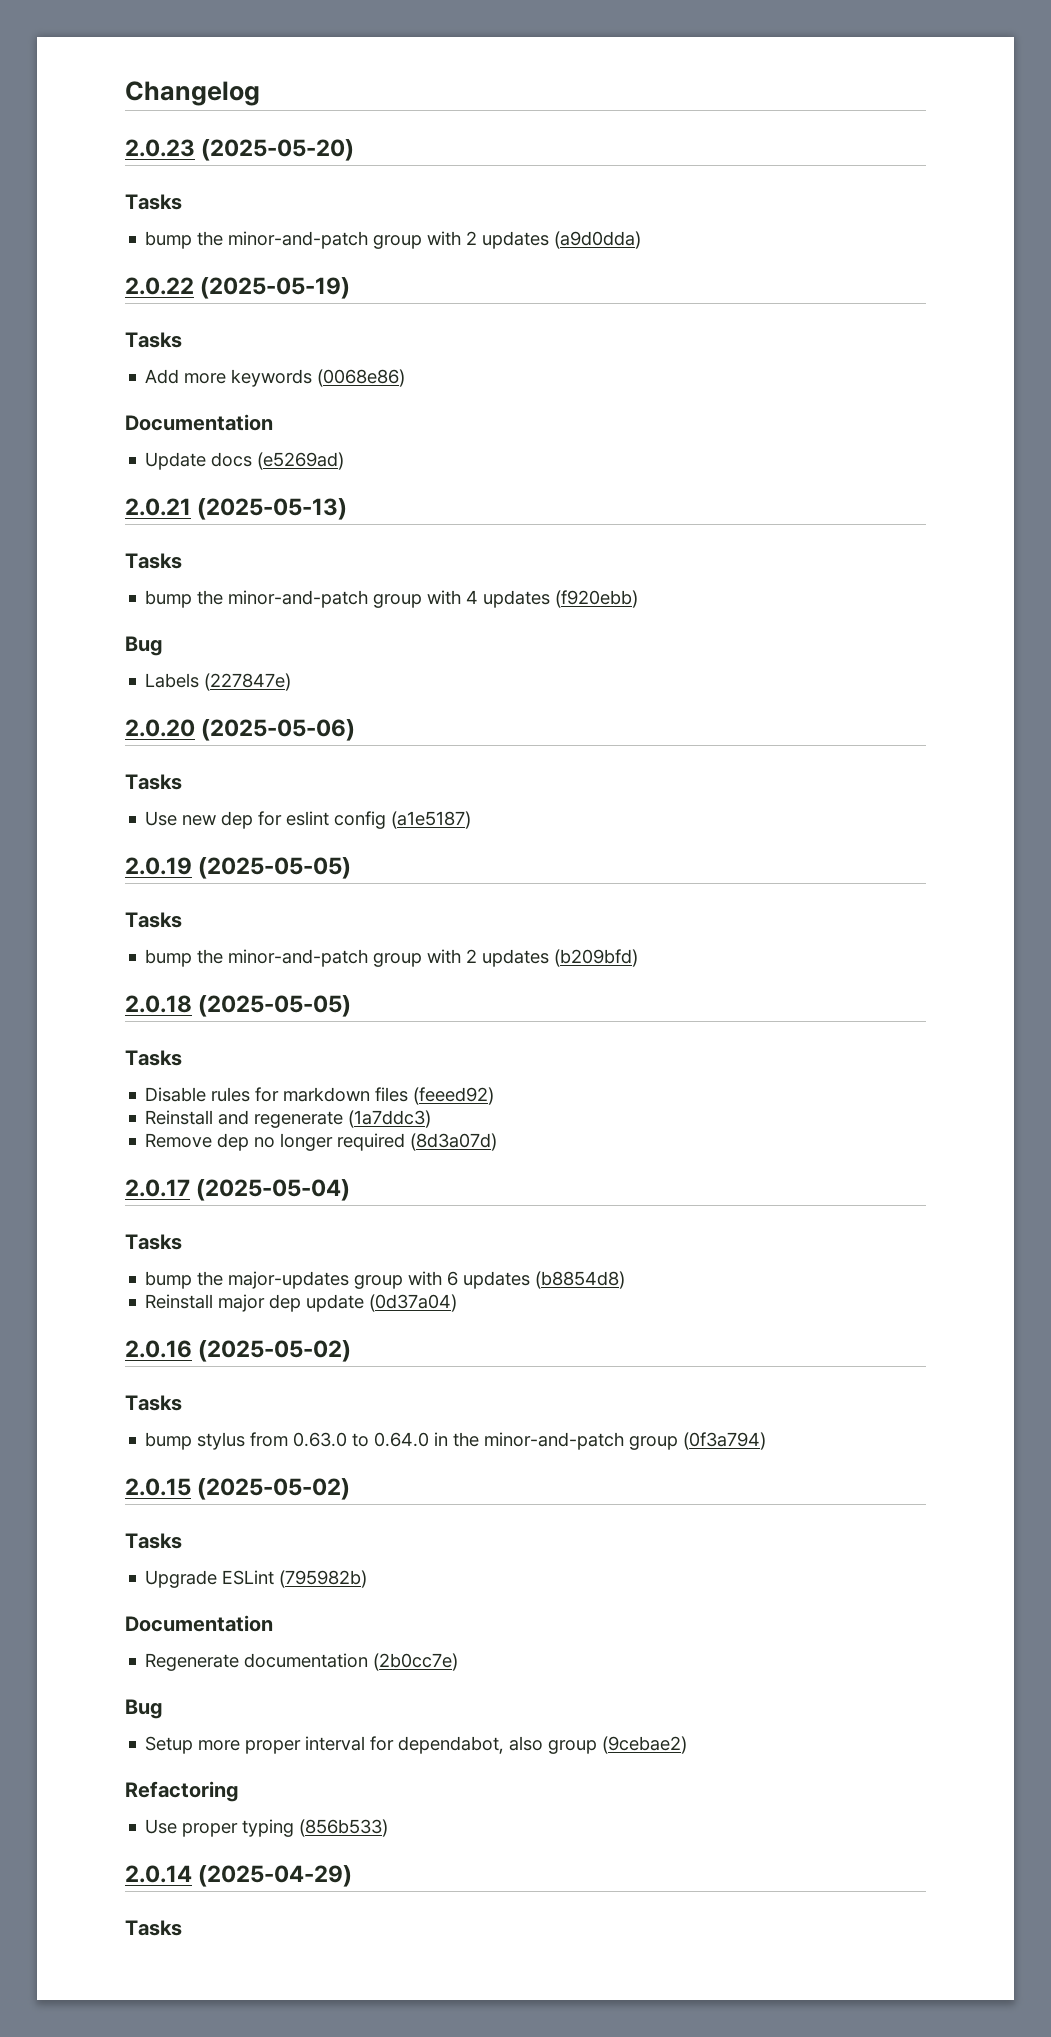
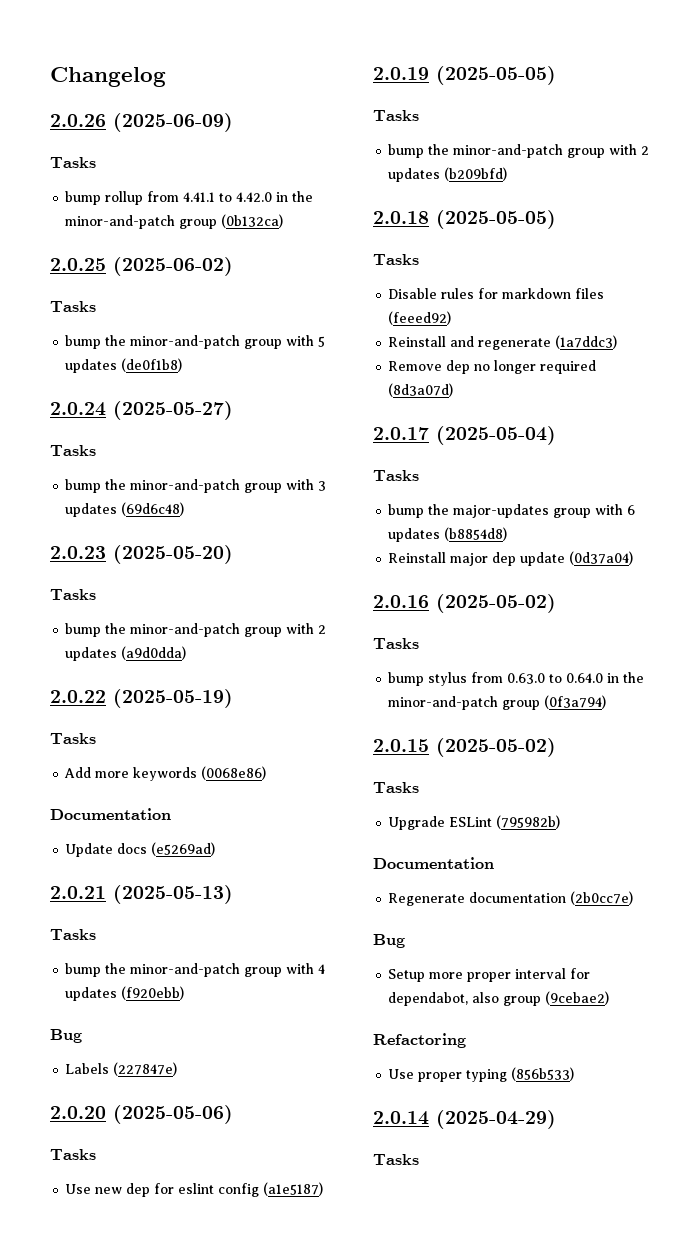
(260, 93) none -> [50,113,233,132] [50,157,96,168] [65,191,314,205] [65,214,284,229] [50,257,233,276] [50,301,96,312] [65,335,326,349] [65,358,183,373] [50,401,233,420] [50,445,96,456] [65,479,327,493] [65,502,185,517] // 2.0.26 (2025-06-09) // Tasks // bump rollup from 4.41.1 to 4.42.0 in the minor-and-patch group (0b132ca) // 2.0.25 (2025-06-02) // Tasks // bump the minor-and-patch group with 5 updates (de0f1b8) // 2.0.24 (2025-05-27) // Tasks // bump the minor-and-patch group with 3 updates (69d6c48)

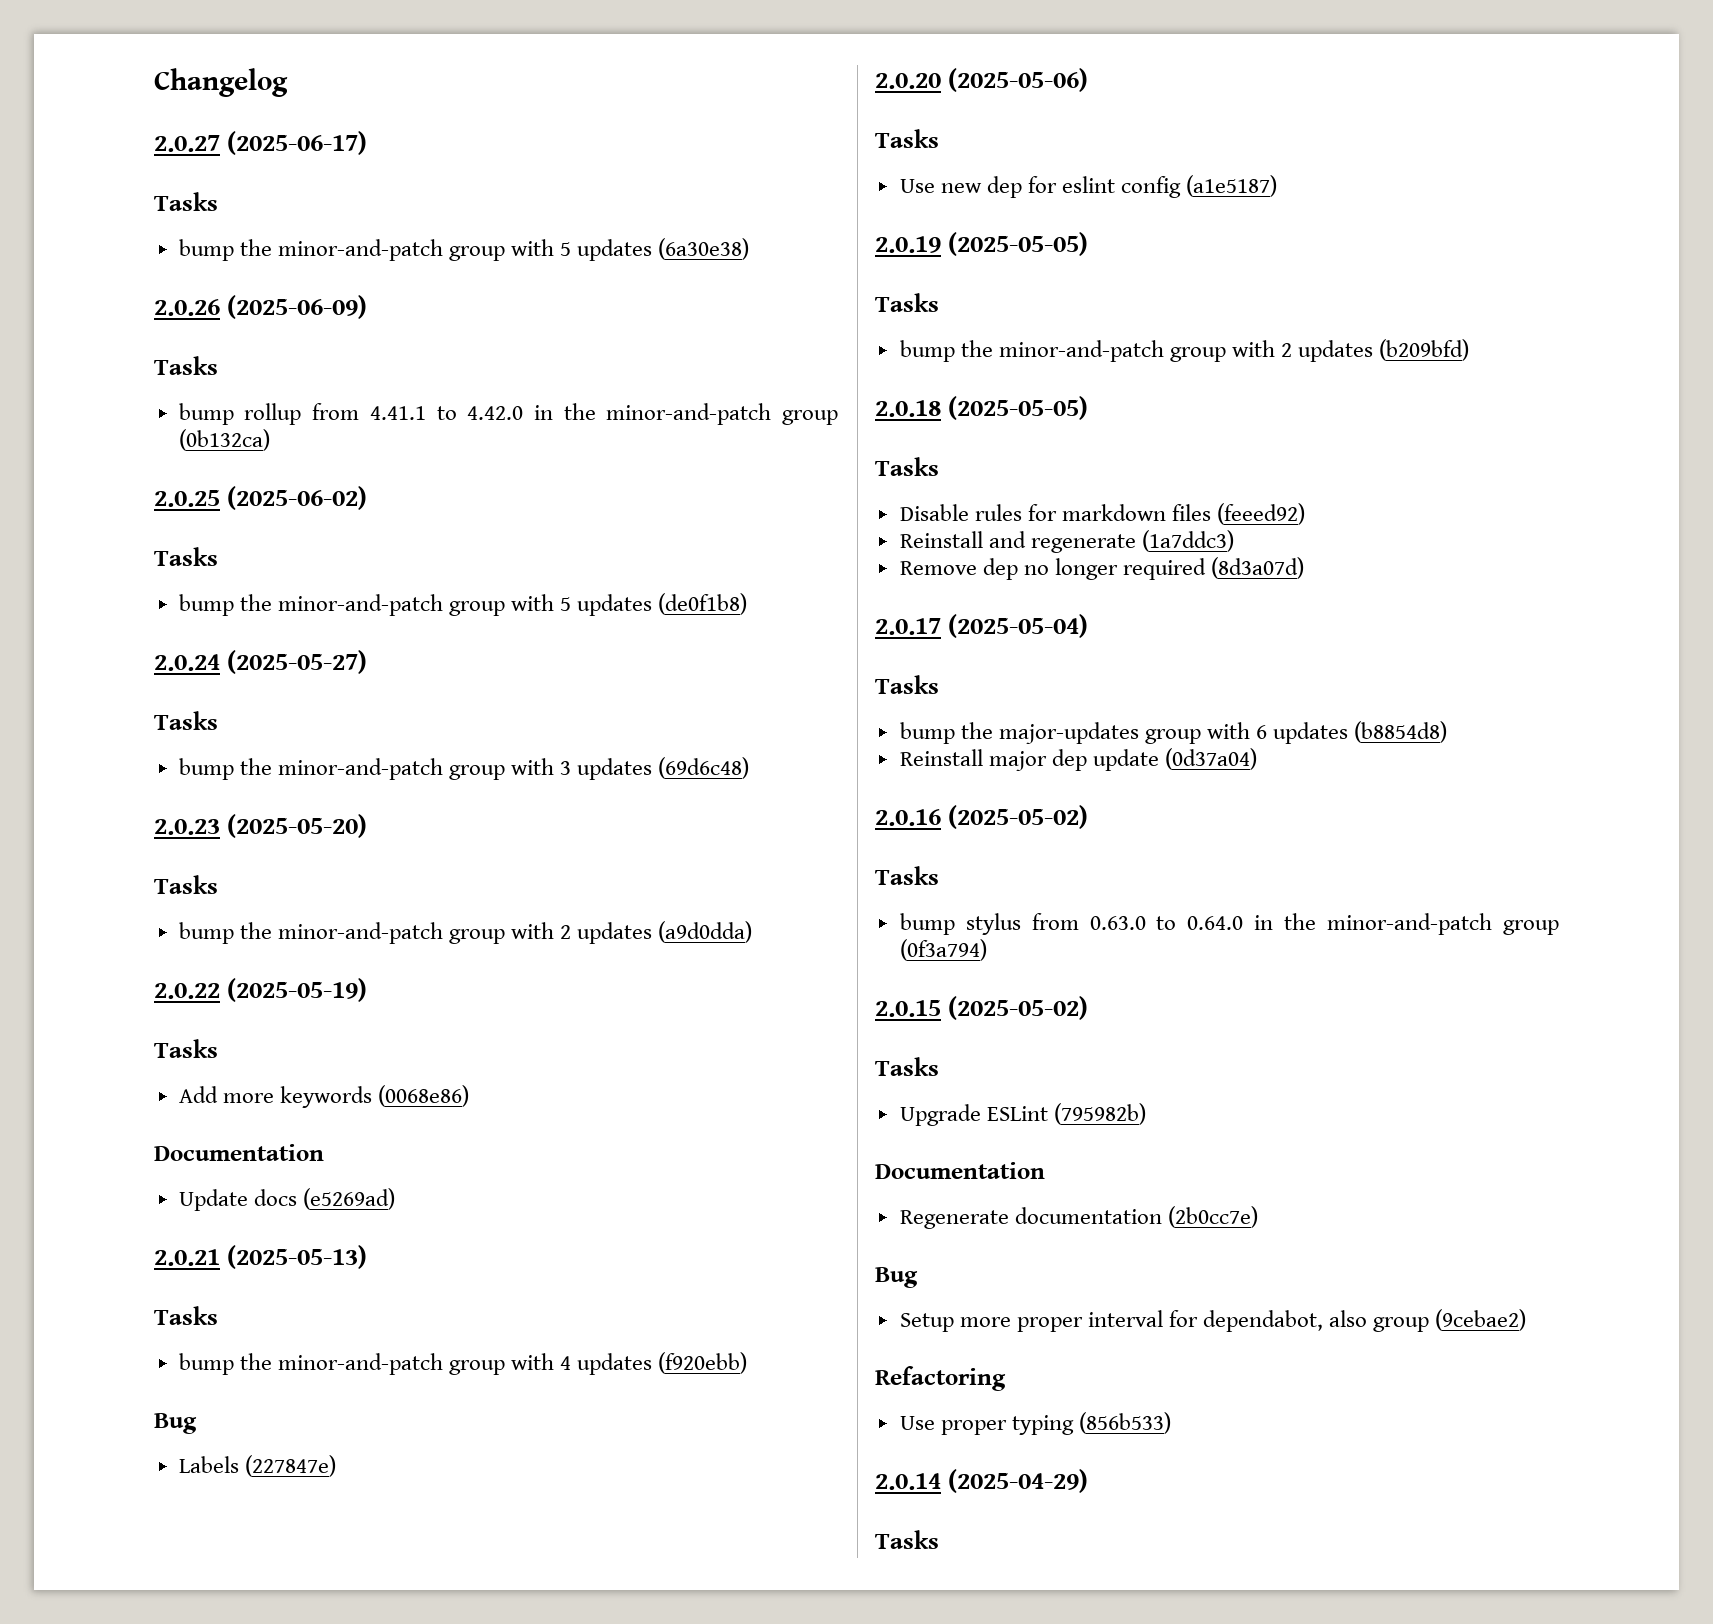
(166, 77) none -> [154,131,368,155] [154,192,218,211] [178,238,750,261] // 2.0.27 (2025-06-17) // Tasks // bump the minor-and-patch group with 5 updates (6a30e38)

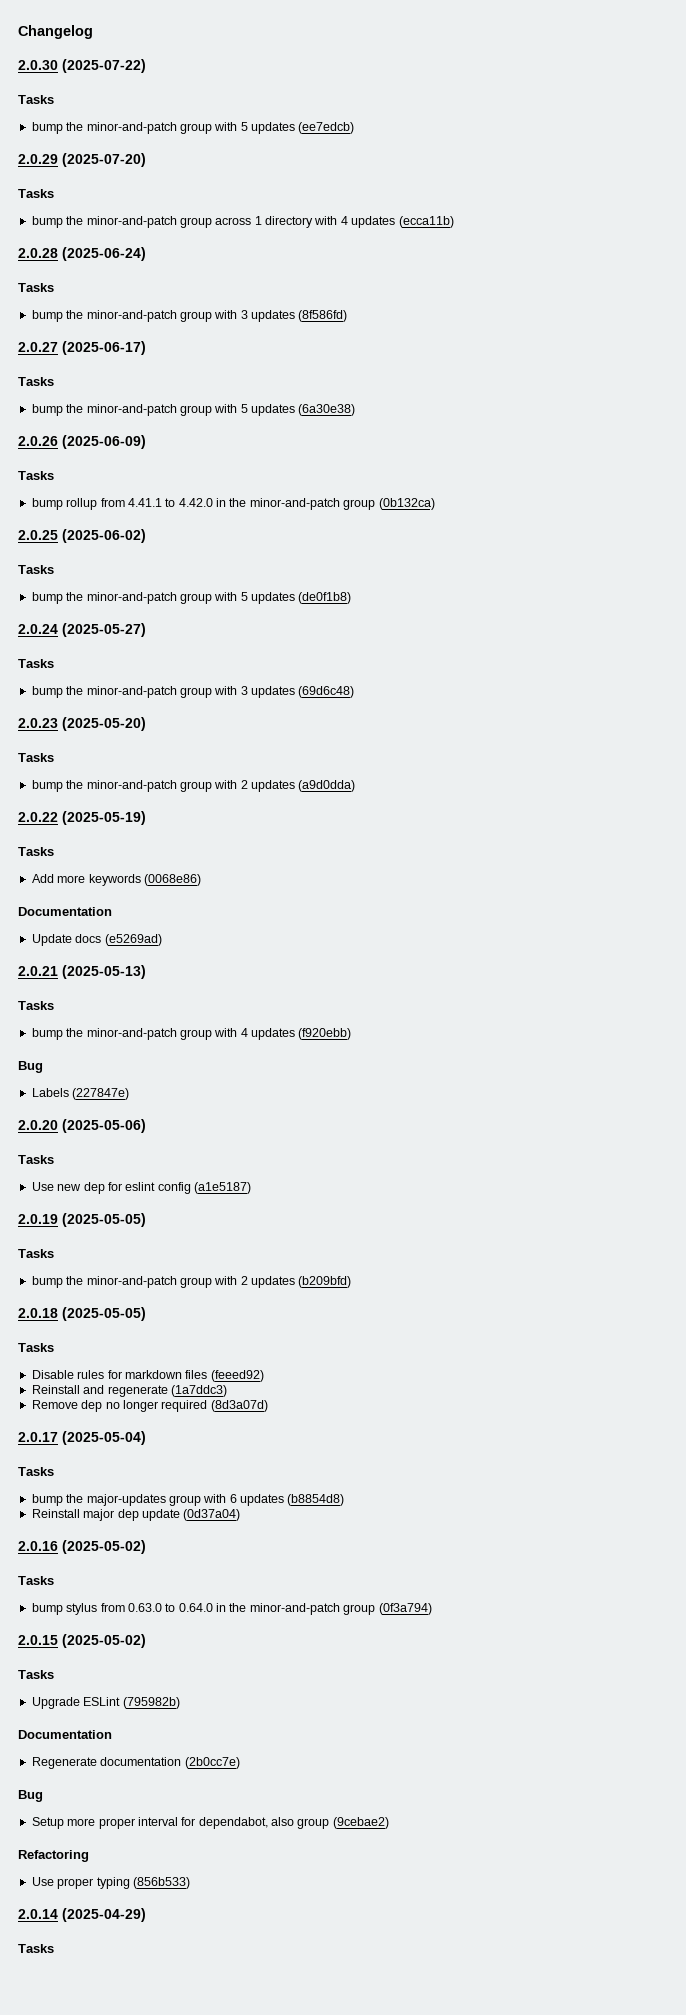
(288, 82) none -> [18,59,146,73] [18,95,54,104] [31,122,355,134] [18,153,146,167] [18,189,54,198] [31,216,454,228] [18,247,146,261] [18,283,54,292] [31,310,348,322] // 2.0.30 (2025-07-22) // Tasks // bump the minor-and-patch group with 5 updates (ee7edcb) // 2.0.29 (2025-07-20) // Tasks // bump the minor-and-patch group across 1 directory with 4 updates (ecca11b) // 2.0.28 (2025-06-24) // Tasks // bump the minor-and-patch group with 3 updates (8f586fd)

